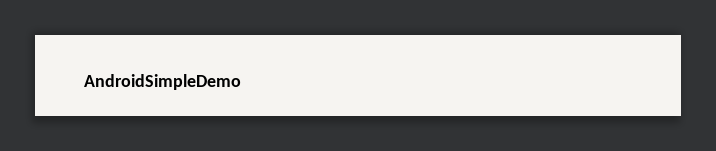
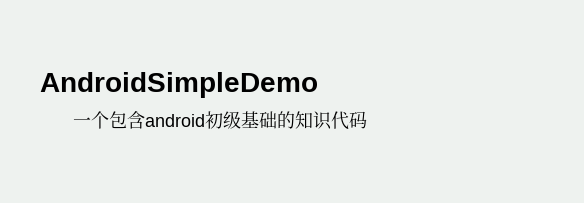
(241, 82) none -> [73,111,368,130] // 一个包含android初级基础的知识代码

